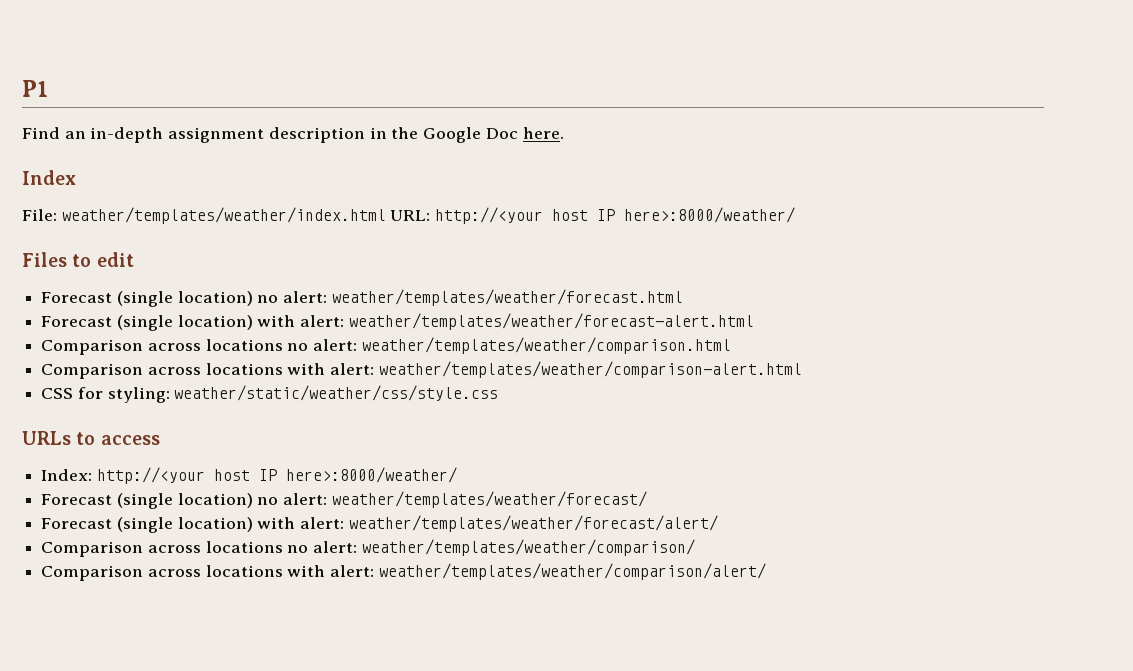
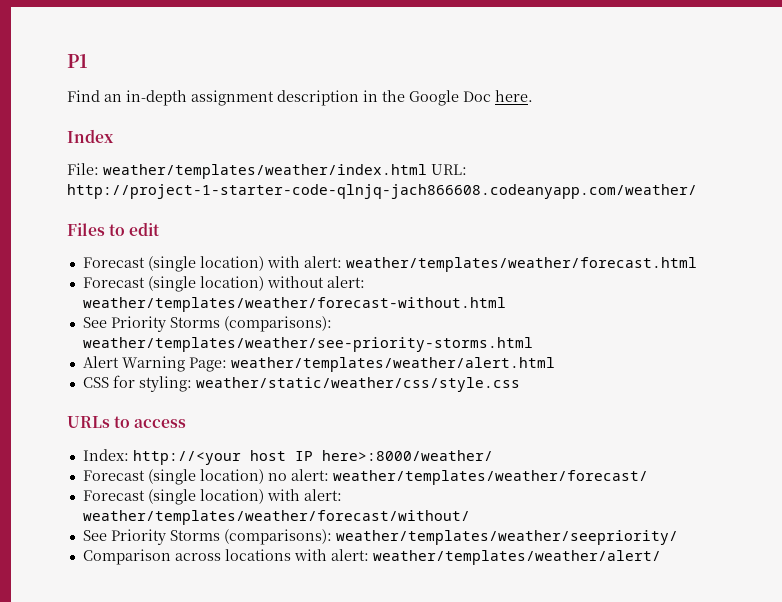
[435,207,796,224] http://<your host IP here>:8000/weather/ -> [67,184,697,199] http://project-1-starter-code-qlnjq-jach866608.codeanyapp.com/weather/
[257,295,279,303] no -> [266,256,300,268] with
[257,313,754,330] [41,337,731,355] [41,361,802,379] with alert: weather/templates/weather/forecast-alert.html // Comparison across locations no alert: weather/templates/weather/comparison.html // Comparison across locations with alert: weather/templates/weather/comparison-alert.html -> [266,276,365,288] [82,297,506,312] [82,316,332,332] [82,337,533,352] [82,356,555,372] without alert: weather/templates/weather/forecast-without.html // See Priority Storms (comparisons): weather/templates/weather/see-priority-storms.html // Alert Warning Page: weather/templates/weather/alert.html
[348,515,718,532] [41,539,695,557] [41,563,766,581] weather/templates/weather/forecast/alert/ // Comparison across locations no alert: weather/templates/weather/comparison/ // Comparison across locations with alert: weather/templates/weather/comparison/alert/ -> [82,510,470,525] [82,529,678,545] [82,549,661,565] weather/templates/weather/forecast/without/ // See Priority Storms (comparisons): weather/templates/weather/seepriority/ // Comparison across locations with alert: weather/templates/weather/alert/

